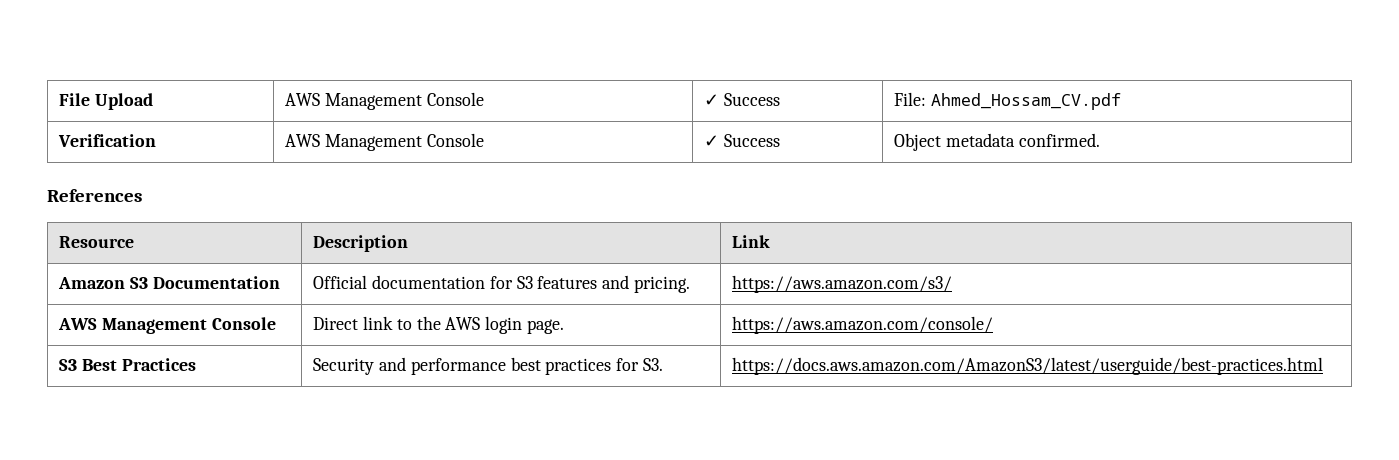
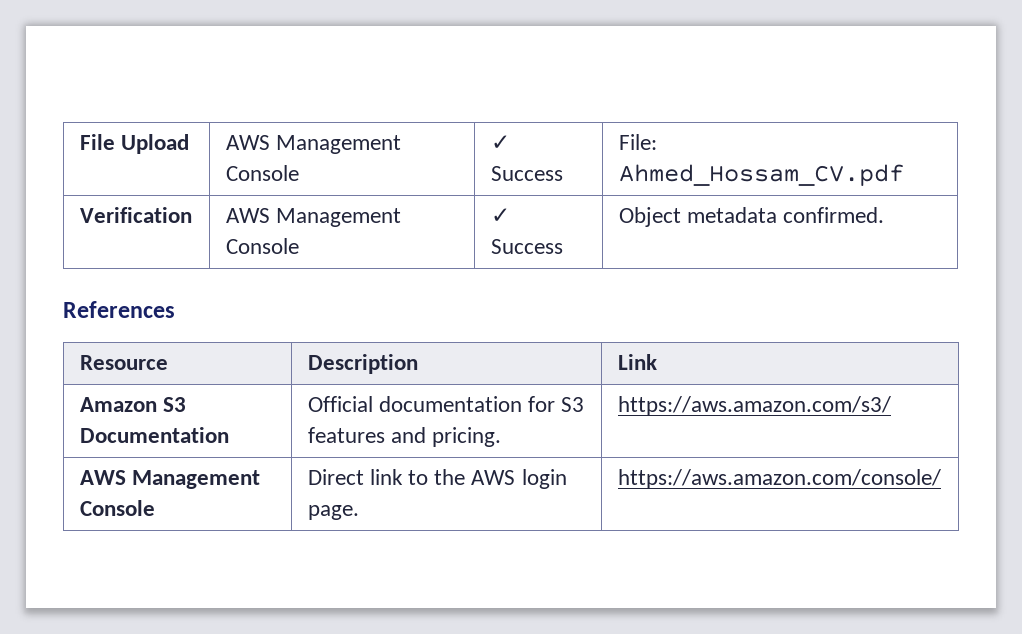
[59,358,196,371] [313,357,663,375] [732,357,1324,375] // S3 Best Practices | Security and performance best practices for S3. | https://docs.aws.amazon.com/AmazonS3/latest/userguide/best-practices.html -> (941, 479) none

